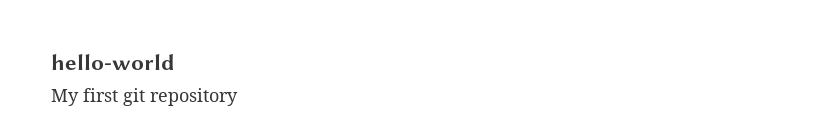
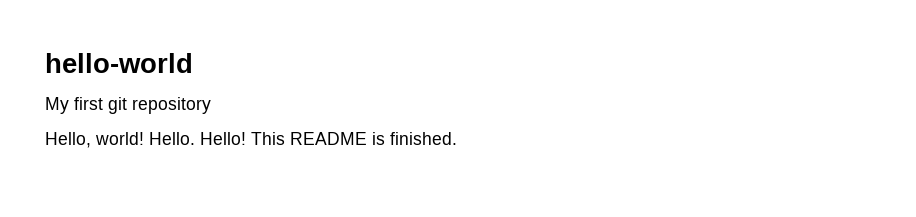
(238, 97) none -> [45,132,457,148] // Hello, world! Hello. Hello! This README is finished.

